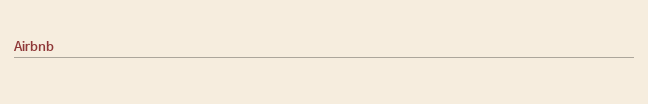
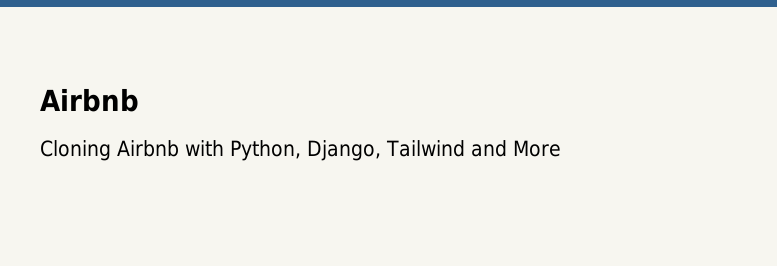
[13,41,54,51] Airbnb -> [40,88,139,112] [40,140,561,161] Airbnb // Cloning Airbnb with Python, Django, Tailwind and More

